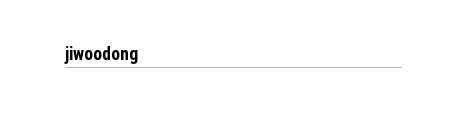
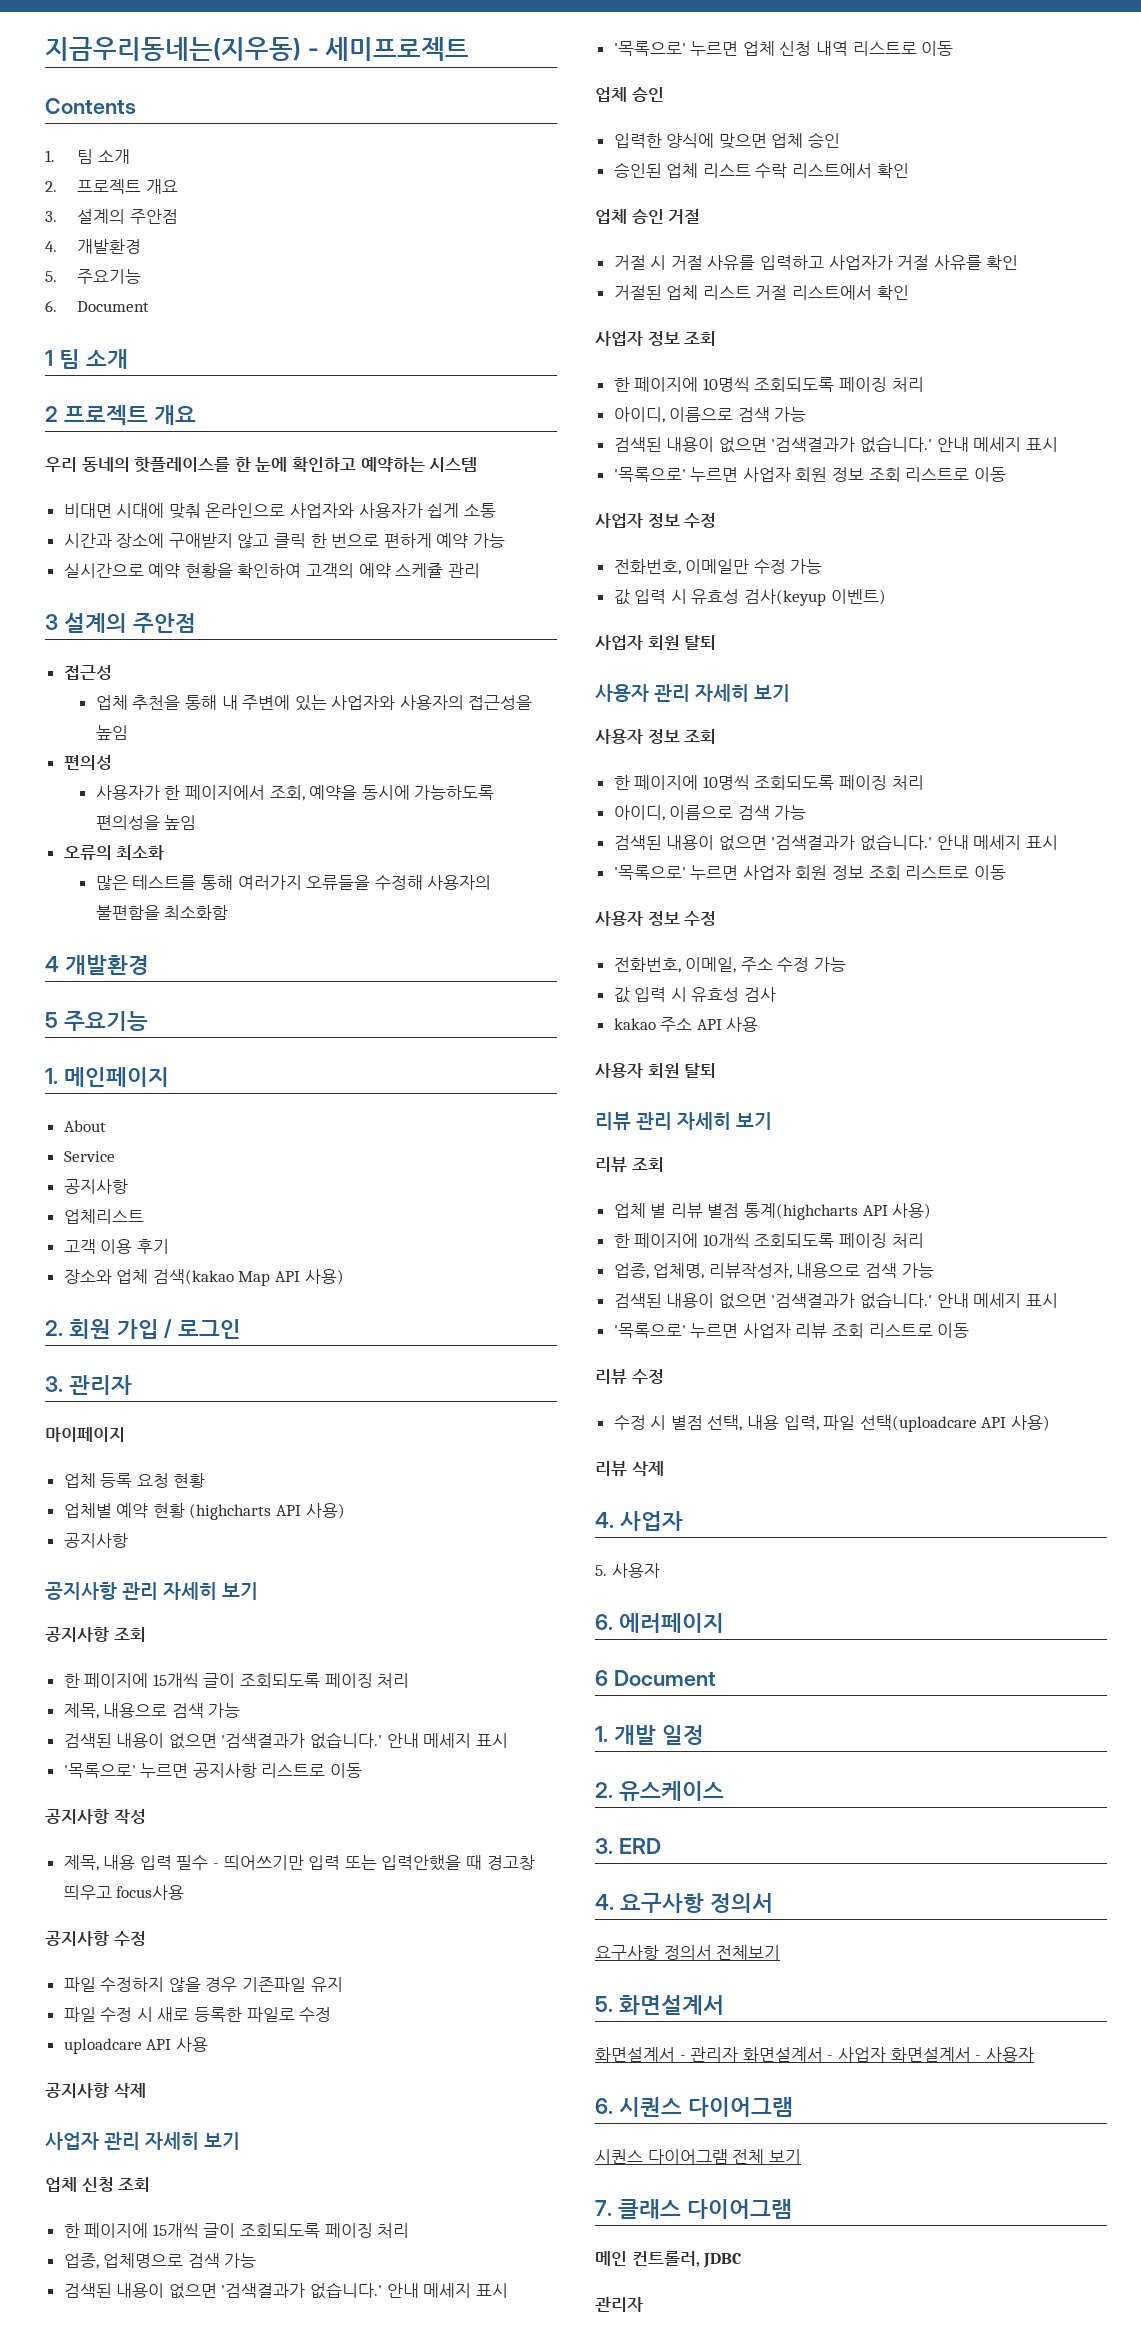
[64,46,138,64] jiwoodong -> [45,37,470,61] [45,98,136,114] [45,149,130,164] [45,179,178,194] [45,209,178,224] [45,239,142,254] [45,269,142,284] [45,300,150,312] [45,349,128,369] [45,405,196,425] [45,457,478,473] [63,503,496,519] [63,533,506,548] [63,563,480,578] [45,613,196,633] [63,665,112,680] [95,695,533,711] [95,725,128,740] [63,755,112,770] [95,785,495,801] [95,815,197,830] [63,845,165,860] [95,875,492,890] [95,905,229,920] [45,955,149,975] [45,1011,148,1031] [45,1067,169,1087] [63,1120,106,1132] [63,1151,115,1162] [63,1179,128,1194] [63,1209,144,1224] [63,1239,169,1254] [63,1269,344,1286] [45,1319,242,1339] [45,1375,132,1395] [45,1427,125,1442] [63,1473,206,1488] [63,1503,345,1520] [63,1533,128,1548] [45,1582,258,1600] [45,1627,146,1642] [63,1673,410,1688] [63,1703,241,1719] [63,1732,508,1749] [63,1763,363,1778] [45,1809,146,1824] [63,1855,535,1871] [63,1885,185,1900] [45,1931,146,1946] [63,1977,343,1992] [63,2007,332,2022] [63,2037,208,2054] [45,2083,146,2098] [45,2132,240,2150] [45,2177,151,2192] [63,2223,410,2238] [63,2253,257,2269] [63,2282,508,2299] [613,41,954,56] [595,87,664,102] [613,132,841,149] [613,162,909,178] [595,209,701,224] [613,255,1019,270] [613,285,909,300] [595,331,717,346] [613,377,924,392] [613,407,807,423] [613,436,1058,453] [613,467,1006,482] [595,513,717,528] [613,559,823,575] [613,589,886,606] [595,635,717,650] [595,684,790,702] [595,729,717,744] [613,775,924,790] [613,805,807,821] [613,834,1058,851] [613,865,1006,880] [595,911,717,926] [613,957,847,973] [613,987,777,1003] [613,1017,759,1032] [595,1063,717,1078] [595,1112,772,1130] [595,1157,664,1172] [613,1203,932,1220] [613,1233,924,1248] [613,1263,934,1279] [613,1292,1058,1309] [613,1323,970,1338] [595,1369,664,1384] [613,1415,1051,1432] [595,1461,664,1476] [595,1511,683,1531] [595,1563,660,1578] [595,1613,724,1633] [595,1670,716,1686] [595,1725,704,1745] [595,1781,724,1801] [595,1838,661,1854] [595,1893,773,1913] [595,1945,781,1960] [595,1995,724,2015] [595,2047,1034,2062] [595,2097,793,2117] [595,2149,801,2164] [595,2199,792,2219] [595,2251,743,2268] [595,2297,643,2312] 지금우리동네는(지우동) - 세미프로젝트 // Contents // 1. 팀 소개 // 2. 프로젝트 개요 // 3. 설계의 주안점 // 4. 개발환경 // 5. 주요기능 // 6. Document // 1 팀 소개 // 2 프로젝트 개요 // 우리 동네의 핫플레이스를 한 눈에 확인하고 예약하는 시스템 // 비대면 시대에 맞춰 온라인으로 사업자와 사용자가 쉽게 소통 // 시간과 장소에 구애받지 않고 클릭 한 번으로 편하게 예약 가능 // 실시간으로 예약 현황을 확인하여 고객의 에약 스케쥴 관리 // 3 설계의 주안점 // 접근성 // 업체 추천을 통해 내 주변에 있는 사업자와 사용자의 접근성을 높임 // 편의성 // 사용자가 한 페이지에서 조회, 예약을 동시에 가능하도록 편의성을 높임 // 오류의 최소화 // 많은 테스트를 통해 여러가지 오류들을 수정해 사용자의 불편함을 최소화함 // 4 개발환경 // 5 주요기능 // 1. 메인페이지 // About // Service // 공지사항 // 업체리스트 // 고객 이용 후기 // 장소와 업체 검색(kakao Map API 사용) // 2. 회원 가입 / 로그인 // 3. 관리자 // 마이페이지 // 업체 등록 요청 현황 // 업체별 예약 현황 (highcharts API 사용) // 공지사항 // 공지사항 관리 자세히 보기 // 공지사항 조회 // 한 페이지에 15개씩 글이 조회되도록 페이징 처리 // 제목, 내용으로 검색 가능 // 검색된 내용이 없으면 '검색결과가 없습니다.' 안내 메세지 표시 // '목록으로' 누르면 공지사항 리스트로 이동 // 공지사항 작성 // 제목, 내용 입력 필수 - 띄어쓰기만 입력 또는 입력안했을 때 경고창 띄우고 focus사용 // 공지사항 수정 // 파일 수정하지 않을 경우 기존파일 유지 // 파일 수정 시 새로 등록한 파일로 수정 // uploadcare API 사용 // 공지사항 삭제 // 사업자 관리 자세히 보기 // 업체 신청 조회 // 한 페이지에 15개씩 글이 조회되도록 페이징 처리 // 업종, 업체명으로 검색 가능 // 검색된 내용이 없으면 '검색결과가 없습니다.' 안내 메세지 표시 // '목록으로' 누르면 업체 신청 내역 리스트로 이동 // 업체 승인 // 입력한 양식에 맞으면 업체 승인 // 승인된 업체 리스트 수락 리스트에서 확인 // 업체 승인 거절 // 거절 시 거절 사유를 입력하고 사업자가 거절 사유를 확인 // 거절된 업체 리스트 거절 리스트에서 확인 // 사업자 정보 조회 // 한 페이지에 10명씩 조회되도록 페이징 처리 // 아이디, 이름으로 검색 가능 // 검색된 내용이 없으면 '검색결과가 없습니다.' 안내 메세지 표시 // '목록으로' 누르면 사업자 회원 정보 조회 리스트로 이동 // 사업자 정보 수정 // 전화번호, 이메일만 수정 가능 // 값 입력 시 유효성 검사(keyup 이벤트) // 사업자 회원 탈퇴 // 사용자 관리 자세히 보기 // 사용자 정보 조회 // 한 페이지에 10명씩 조회되도록 페이징 처리 // 아이디, 이름으로 검색 가능 // 검색된 내용이 없으면 '검색결과가 없습니다.' 안내 메세지 표시 // '목록으로' 누르면 사업자 회원 정보 조회 리스트로 이동 // 사용자 정보 수정 // 전화번호, 이메일, 주소 수정 가능 // 값 입력 시 유효성 검사 // kakao 주소 API 사용 // 사용자 회원 탈퇴 // 리뷰 관리 자세히 보기 // 리뷰 조회 // 업체 별 리뷰 별점 통계(highcharts API 사용) // 한 페이지에 10개씩 조회되도록 페이징 처리 // 업종, 업체명, 리뷰작성자, 내용으로 검색 가능 // 검색된 내용이 없으면 '검색결과가 없습니다.' 안내 메세지 표시 // '목록으로' 누르면 사업자 리뷰 조회 리스트로 이동 // 리뷰 수정 // 수정 시 별점 선택, 내용 입력, 파일 선택(uploadcare API 사용) // 리뷰 삭제 // 4. 사업자 // 5. 사용자 // 6. 에러페이지 // 6 Document // 1. 개발 일정 // 2. 유스케이스 // 3. ERD // 4. 요구사항 정의서 // 요구사항 정의서 전체보기 // 5. 화면설계서 // 화면설계서 - 관리자 화면설계서 - 사업자 화면설계서 - 사용자 // 6. 시퀀스 다이어그램 // 시퀀스 다이어그램 전체 보기 // 7. 클래스 다이어그램 // 메인 컨트롤러, JDBC // 관리자

